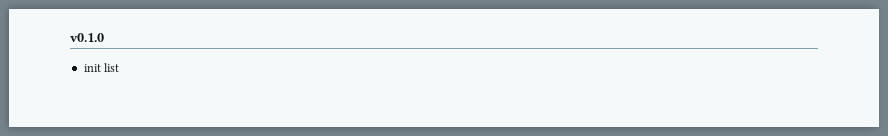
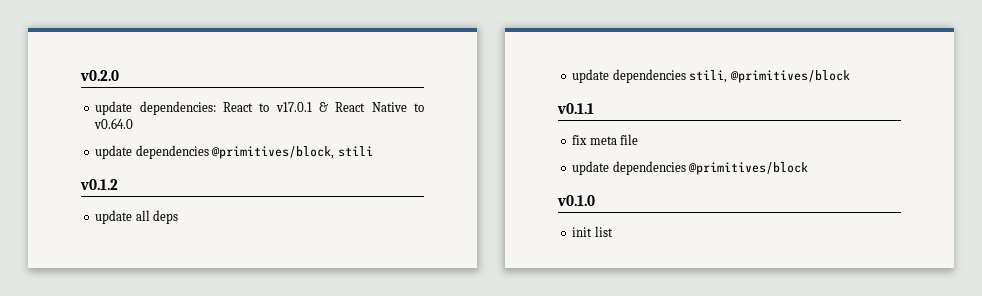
(70, 37) none -> [80,70,119,81] [95,101,424,115] [94,118,134,129] [95,145,373,159] [80,179,118,190] [95,210,179,224] [572,69,850,83] [557,103,594,114] [572,134,639,145] [572,161,809,175] v0.2.0 // update dependencies: React to v17.0.1 & React Native to v0.64.0 // update dependencies @primitives/block, stili // v0.1.2 // update all deps // update dependencies stili, @primitives/block // v0.1.1 // fix meta file // update dependencies @primitives/block //

